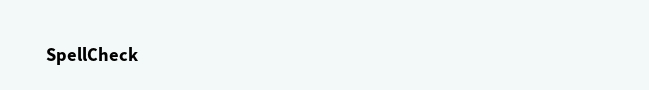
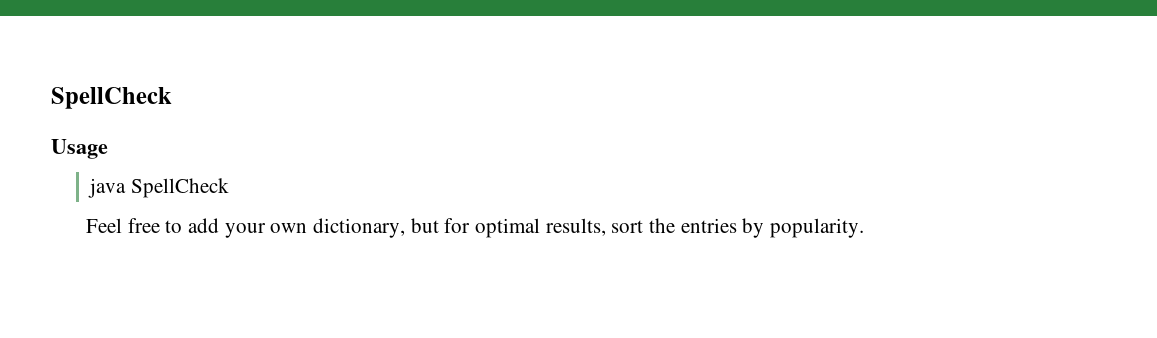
[46,47,139,65] SpellCheck -> [51,87,172,109] [51,139,108,159] [88,178,230,198] [86,218,865,238] SpellCheck // Usage // java SpellCheck // Feel free to add your own dictionary, but for optimal results, sort the entries by popularity.

